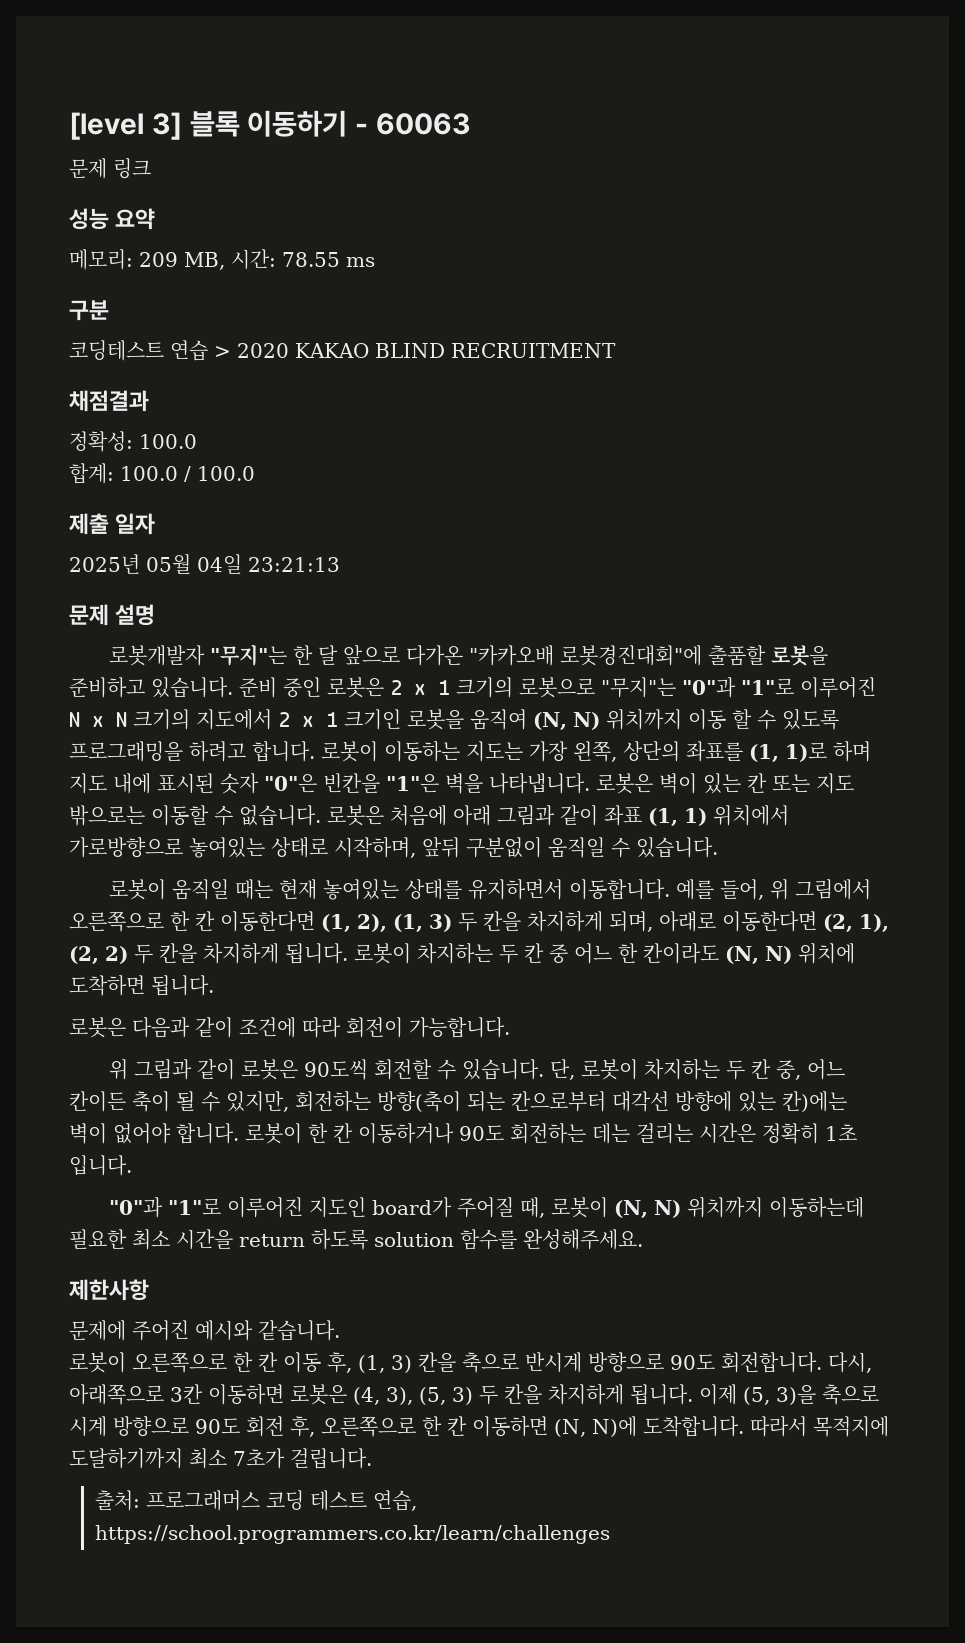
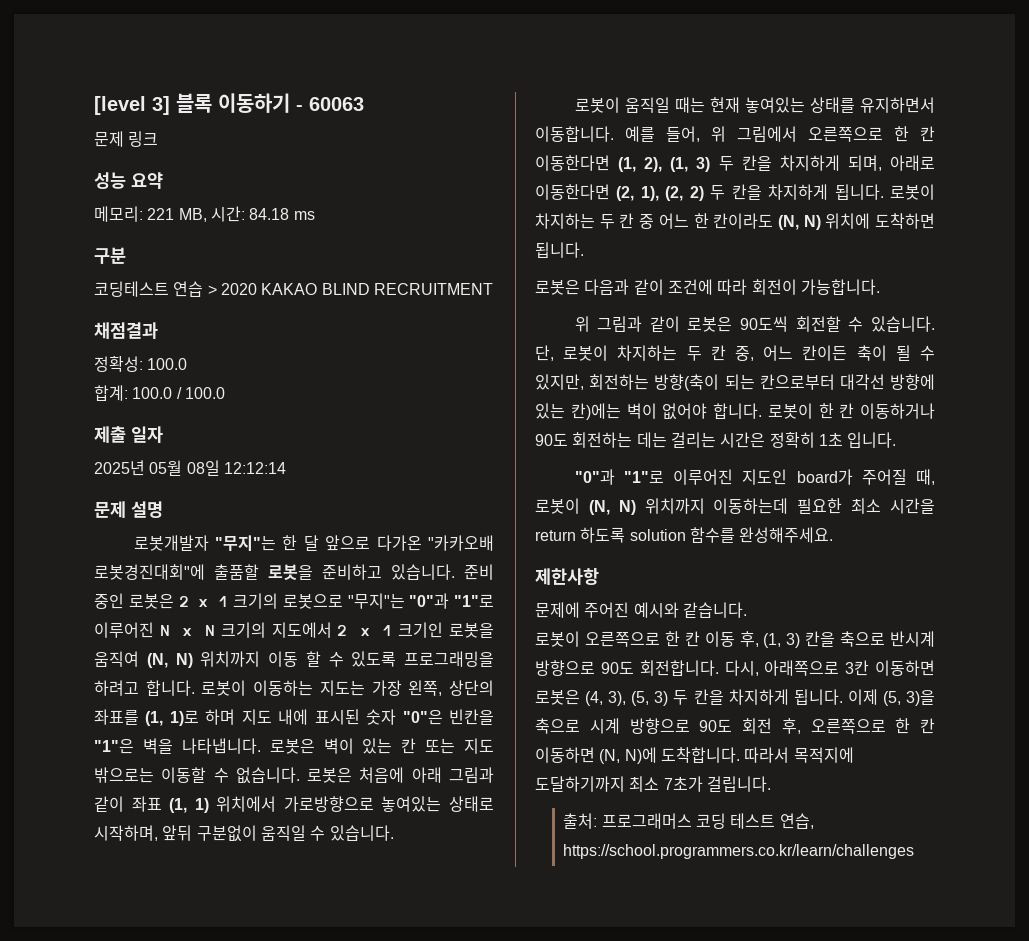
[139,252,178,267] 209 -> [147,208,175,220] 221
[282,252,340,267] 78.55 -> [249,208,290,220] 84.18
[197,554,340,574] 04일 23:21:13 -> [186,460,286,476] 08일 12:12:14

